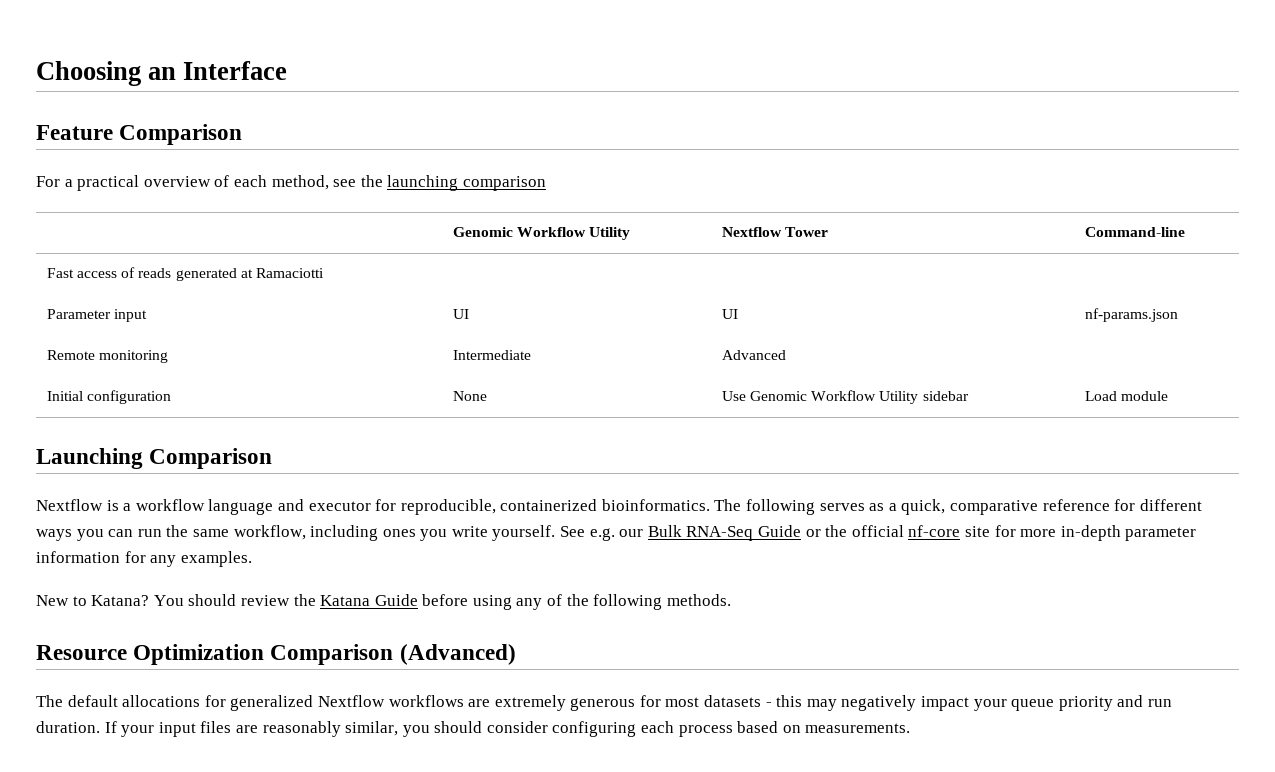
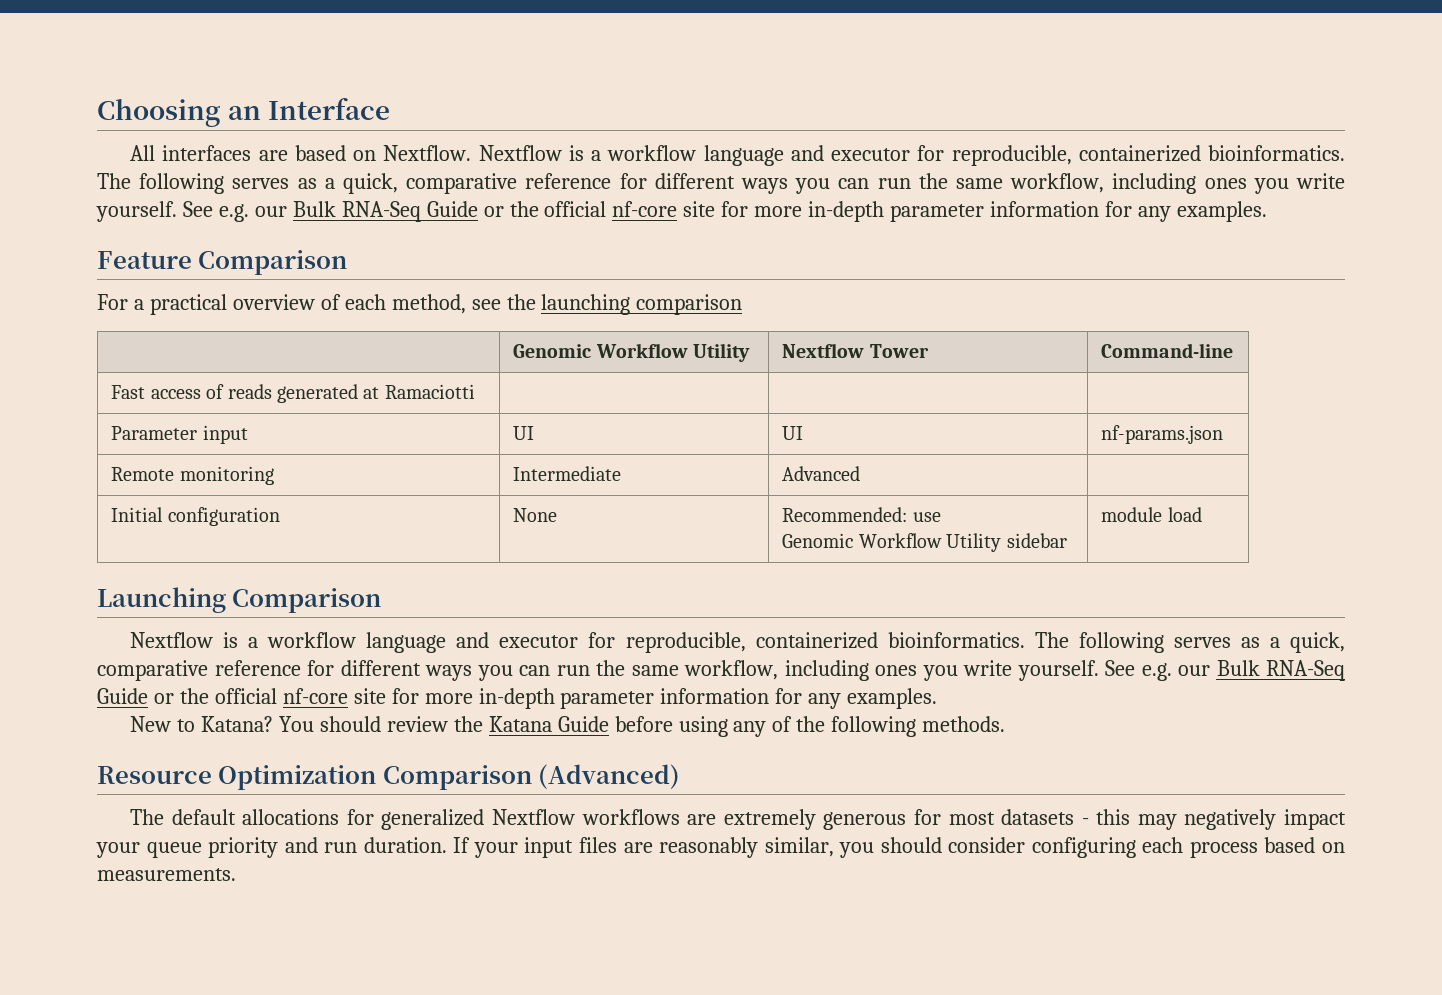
(288, 70) none -> [130,145,1345,166] [97,173,1346,194] [96,201,1267,222] // All interfaces are based on Nextflow. Nextflow is a workflow language and executor for reproducible, containerized bioinformatics. The following serves as a quick, comparative reference for different ways you can run the same workflow, including ones you write yourself. See e.g. our Bulk RNA-Seq Guide or the official nf-core site for more in-depth parameter information for any examples.
[721,391,746,401] Use -> [782,507,941,522] Recommended: use //
[1084,391,1117,401] Load -> (1067, 540) none
(1169, 396) none -> [1167,507,1202,522] load

